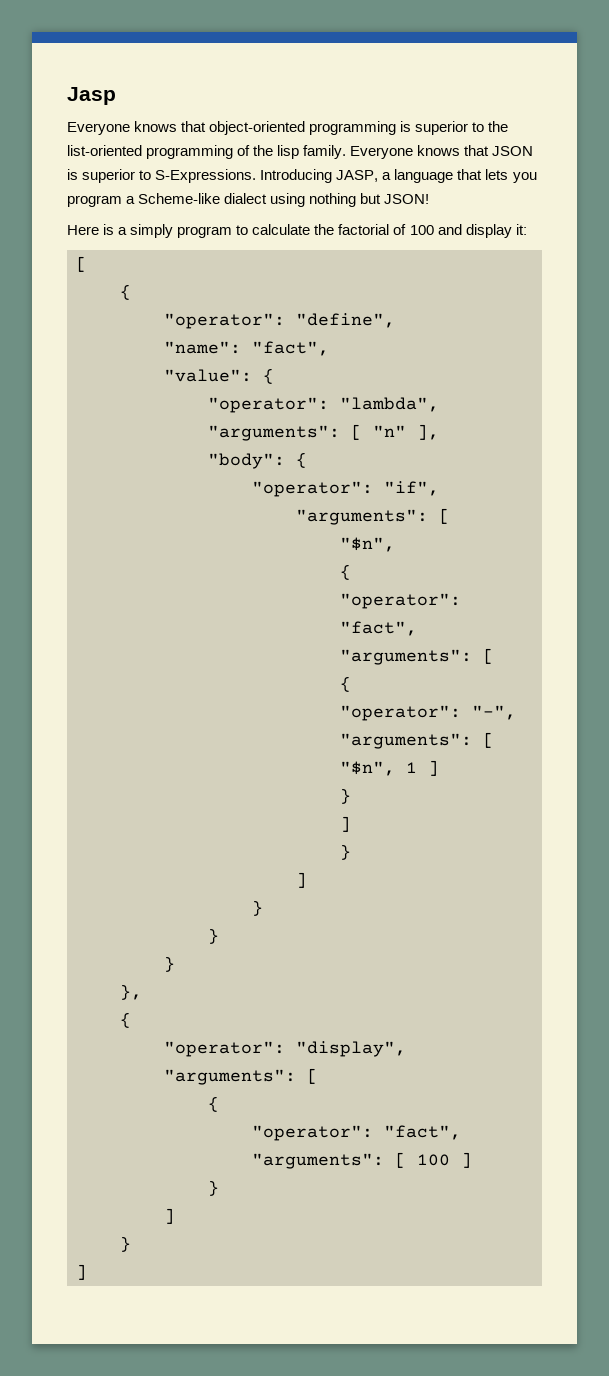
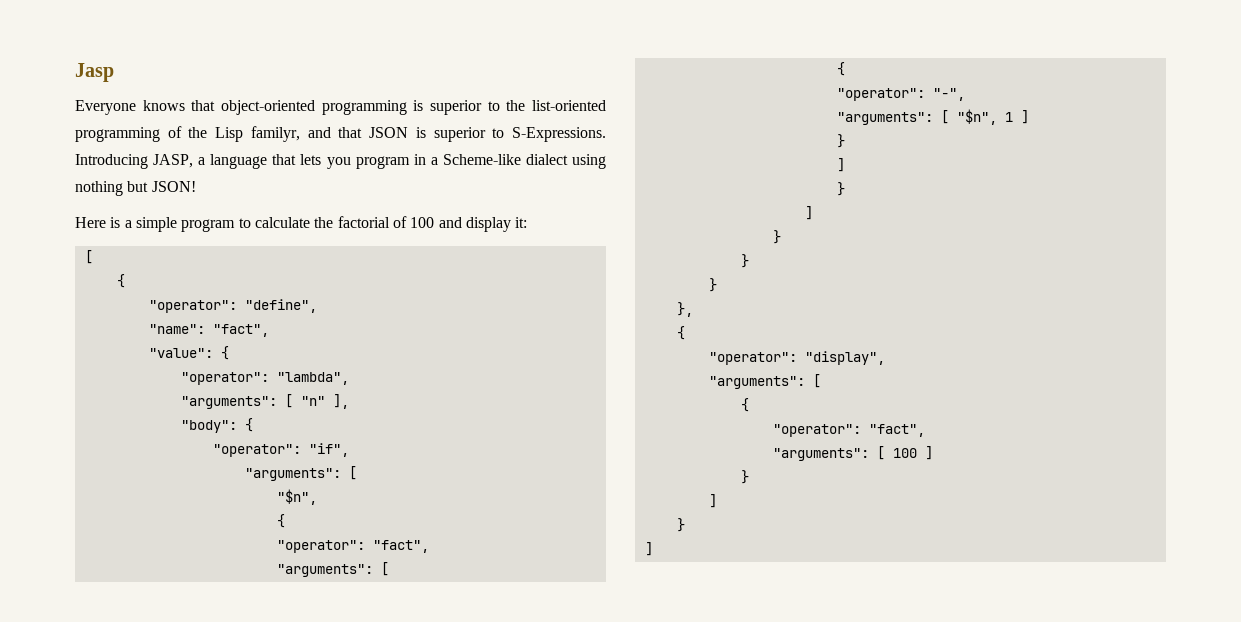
[277,145,461,159] lisp family. Everyone knows -> [215,126,331,142] Lisp familyr, and
(122, 201) none -> [413,154,426,165] in
[130,224,174,238] simply -> [135,217,177,232] simple

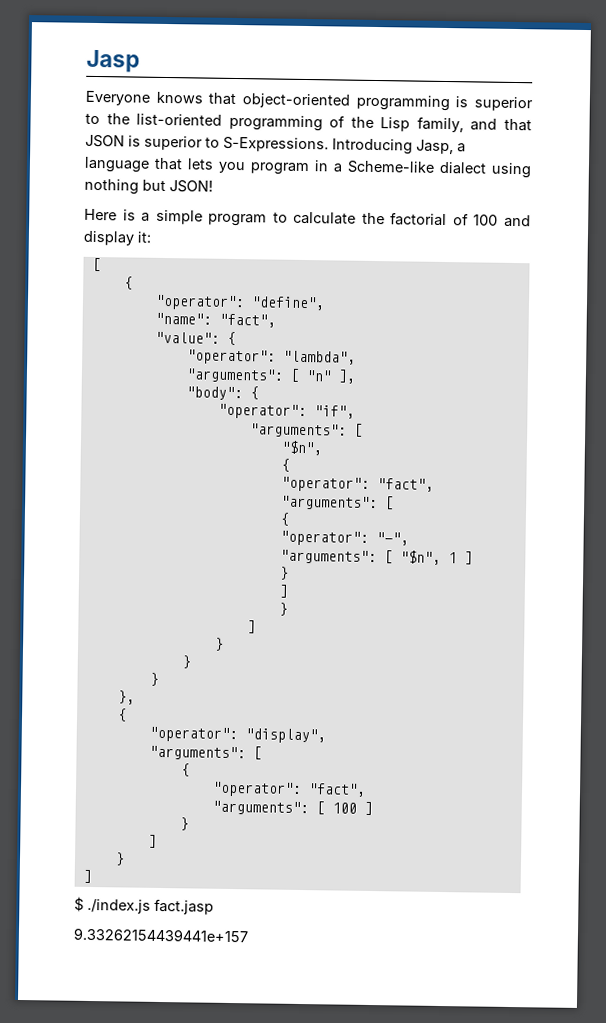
[250,126,300,142] familyr, -> [416,116,464,133] family,
[153,154,194,168] JASP, -> [416,139,454,155] Jasp,
(653, 549) none -> [74,896,214,915] [73,927,249,943] // $ ./index.js fact.jasp // 9.33262154439441e+157

